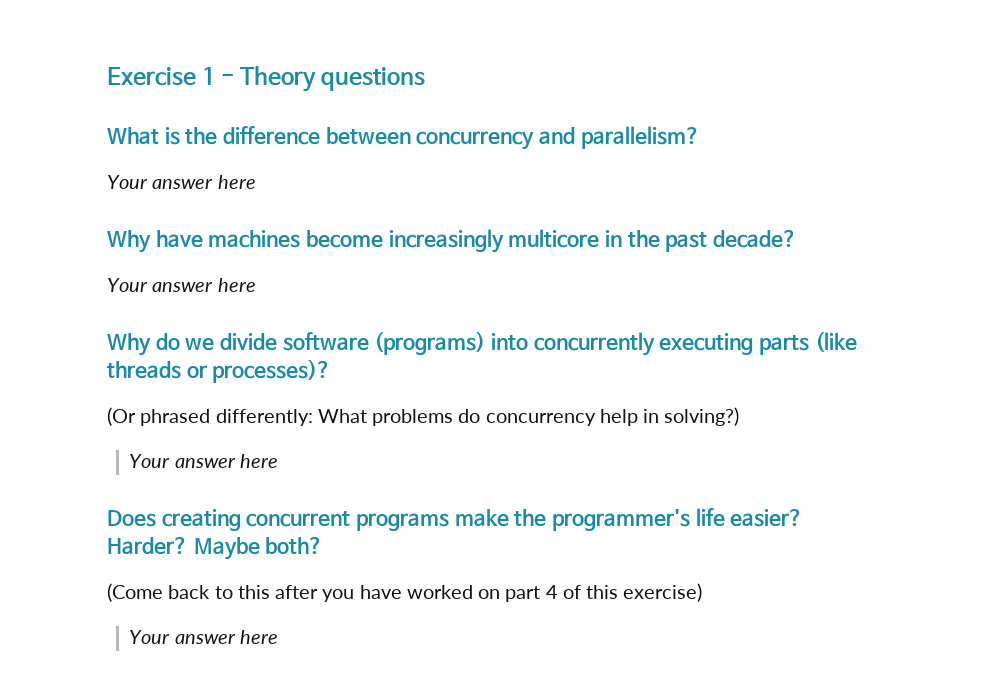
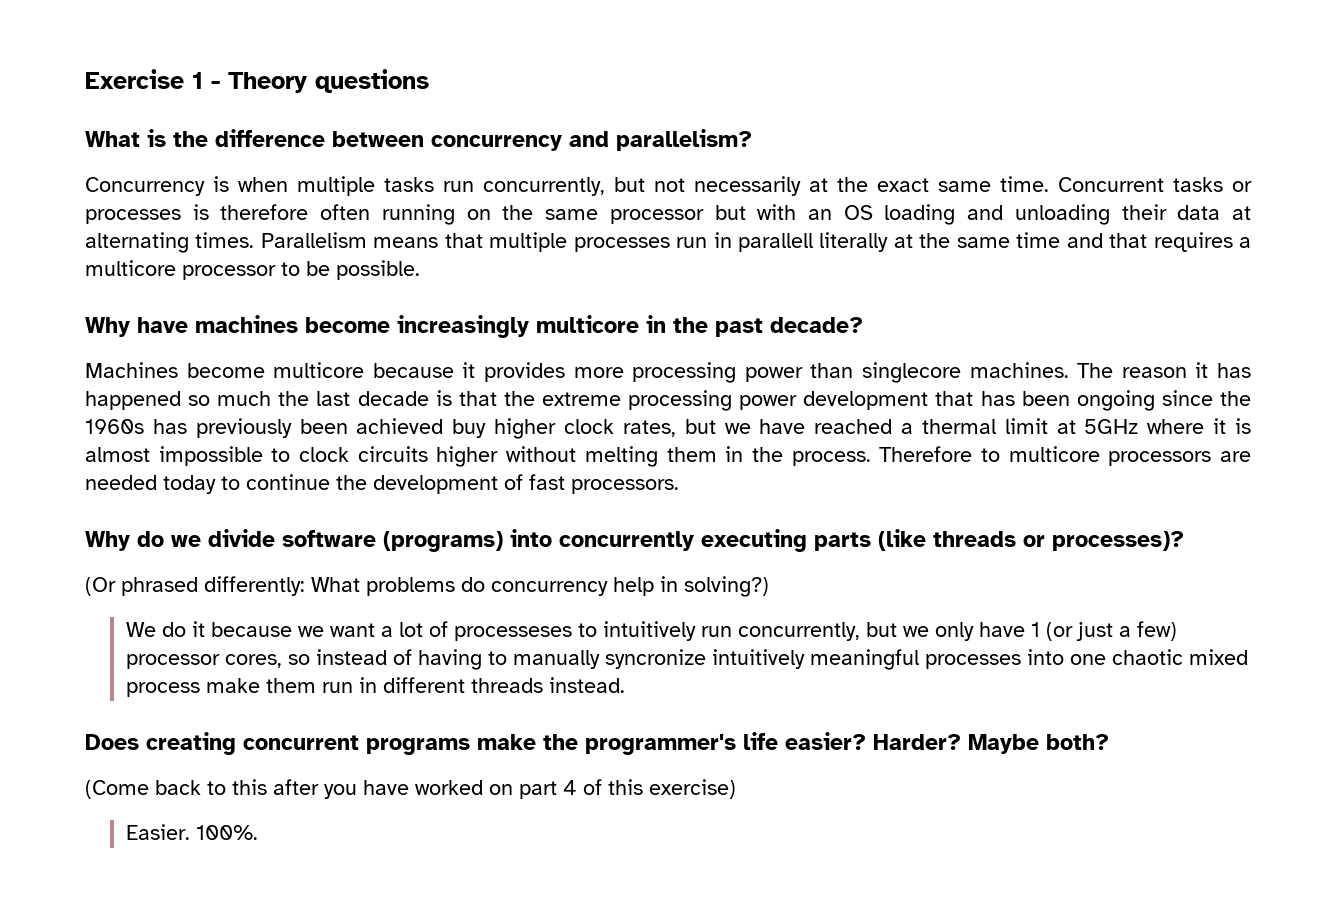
[107,175,256,189] Your answer here -> [85,176,1252,196] [85,204,1251,225] [85,232,1251,253] [85,260,420,280] Concurrency is when multiple tasks run concurrently, but not necessarily at the exact same time. Concurrent tasks or processes is therefore often running on the same processor but with an OS loading and unloading their data at alternating times. Parallelism means that multiple processes run in parallell literally at the same time and that requires a multicore processor to be possible.
[107,278,256,292] Your answer here -> [85,362,1251,383] [85,390,1251,411] [85,418,1251,439] [85,446,1251,467] [85,474,679,494] Machines become multicore because it provides more processing power than singlecore machines. The reason it has happened so much the last decade is that the extreme processing power development that has been ongoing since the 1960s has previously been achieved buy higher clock rates, but we have reached a thermal limit at 5GHz where it is almost impossible to clock circuits higher without melting them in the process. Therefore to multicore processors are needed today to continue the development of fast processors.
[129,454,278,468] Your answer here -> [125,621,1177,641] [125,649,1248,670] [125,677,625,697] We do it because we want a lot of processeses to intuitively run concurrently, but we only have 1 (or just a few) processor cores, so instead of having to manually syncronize intuitively meaningful processes into one chaotic mixed process make them run in different threads instead.
[129,630,278,644] Your answer here -> [125,824,258,840] Easier. 100%.

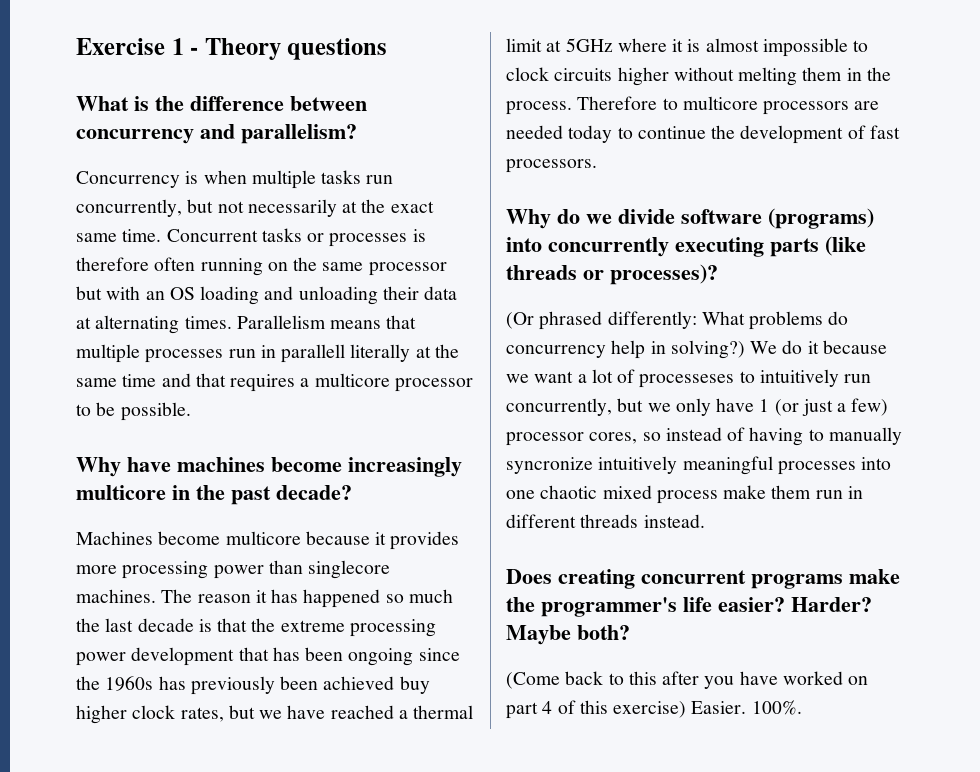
(769, 586) // -> (745, 349) none
(736, 789) // -> (687, 709) none

